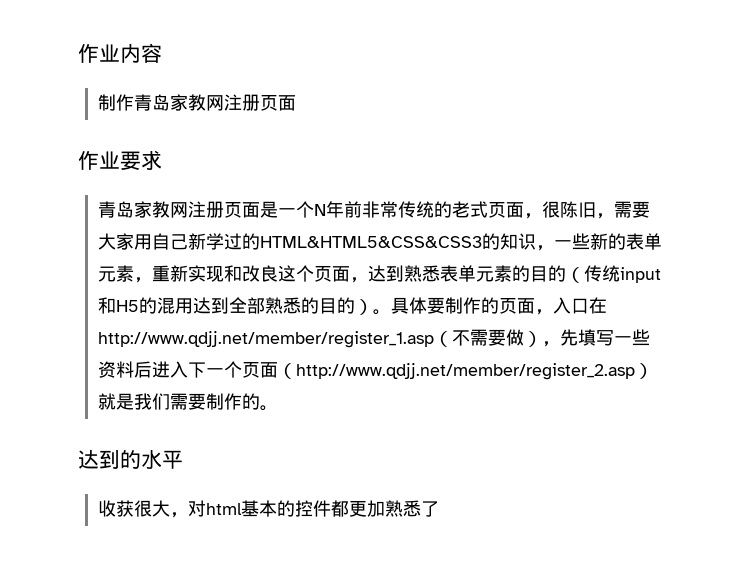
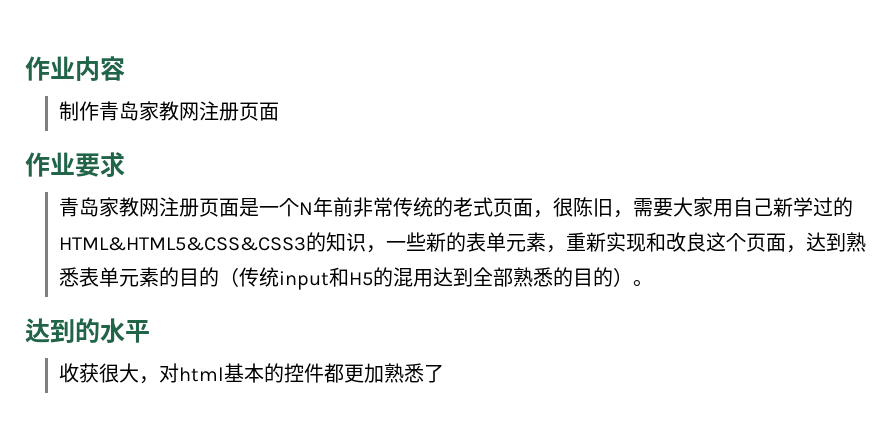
[391,297,608,315] [98,329,651,348] [98,361,654,380] [98,393,279,411] 具体要制作的页面，入口在http://www.qdjj.net/member/register_1.asp（不需要做），先填写一些资料后进入下一个页面（http://www.qdjj.net/member/register_2.asp）就是我们需要制作的。 -> (653, 283) none

